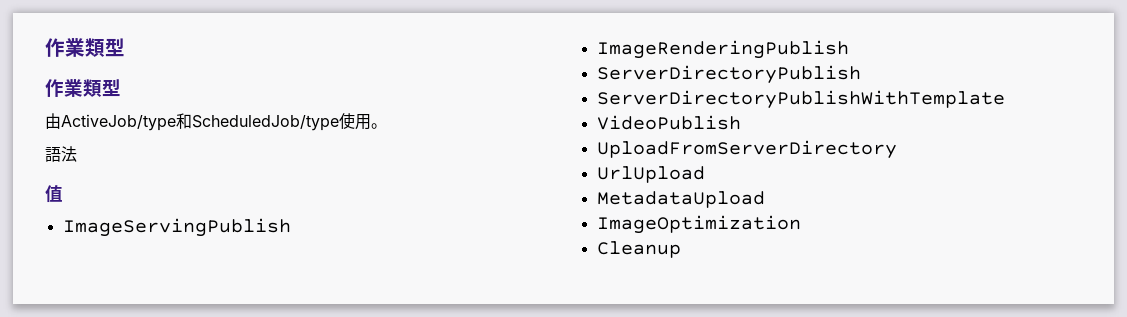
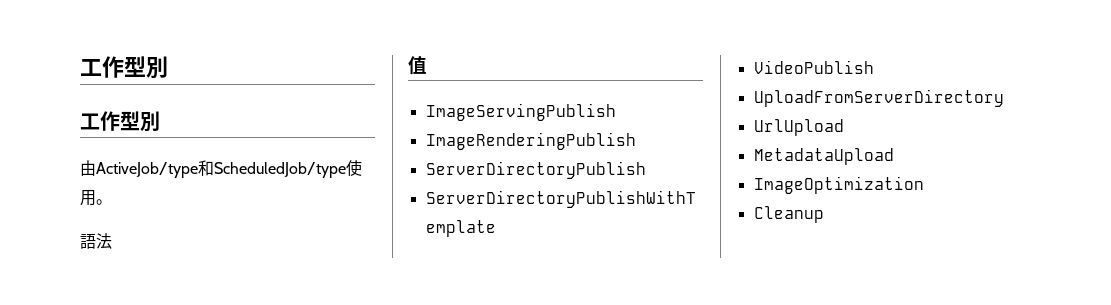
[45,38,125,57] [45,79,121,97] 作業類型 // 作業類型 -> [80,56,168,79] [80,111,160,132] 工作型別 // 工作型別

